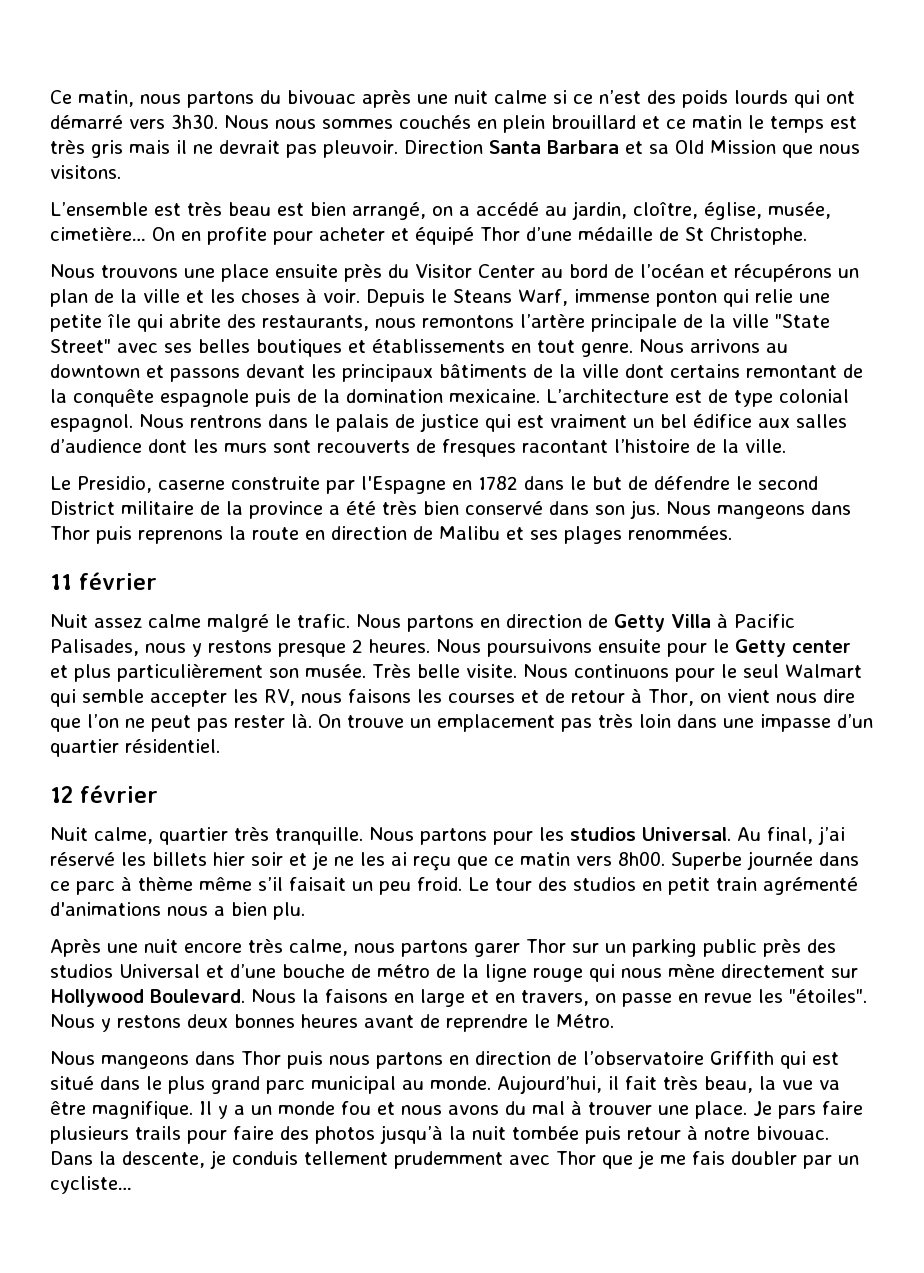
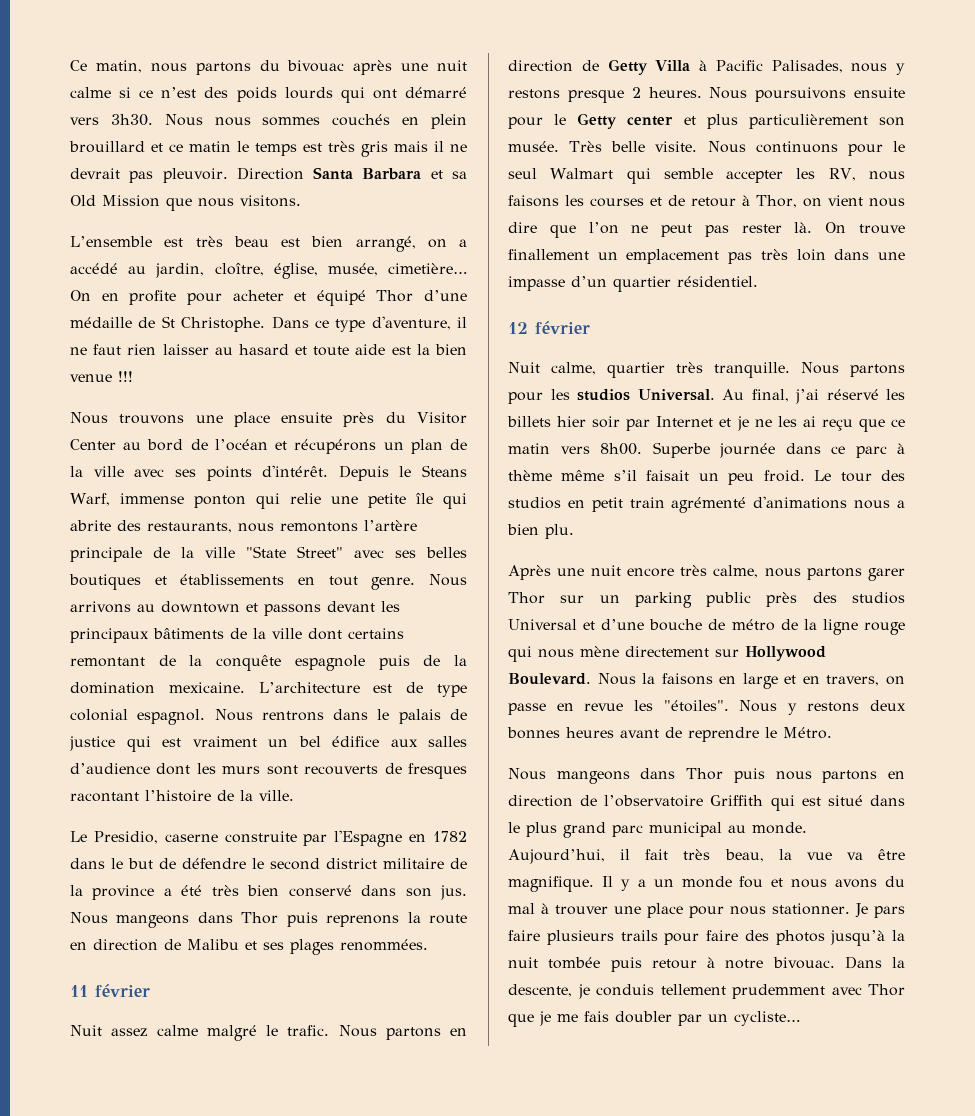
(807, 236) none -> [271,316,467,332] [70,344,468,356] [70,371,133,382] Dans ce type d'aventure, il ne faut rien laisser au hasard et toute aide est la bien venue !!!
[186,289,360,303] et les choses à voir. -> [134,465,329,481] avec ses points d'intérêt.
[50,501,115,515] District -> [326,858,377,869] district
(404, 721) none -> [508,249,589,260] finallement
(283, 859) none -> [626,416,714,431] par Internet
[695,1101,747,1119] place. -> [647,903,851,918] place pour nous stationner.

